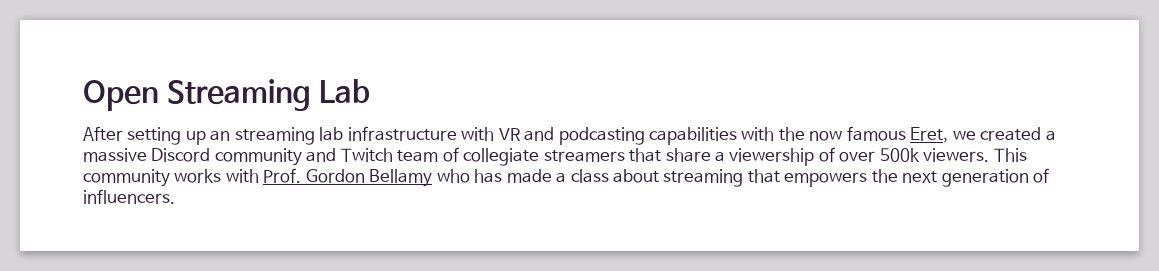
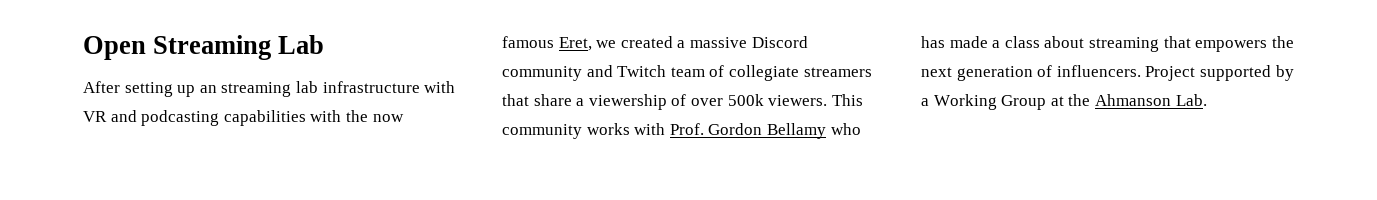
(175, 196) none -> [1145,65,1294,81] [921,94,1207,110] Project supported by a Working Group at the Ahmanson Lab.

